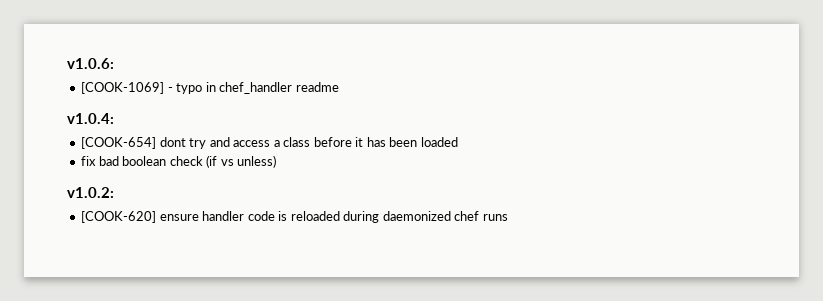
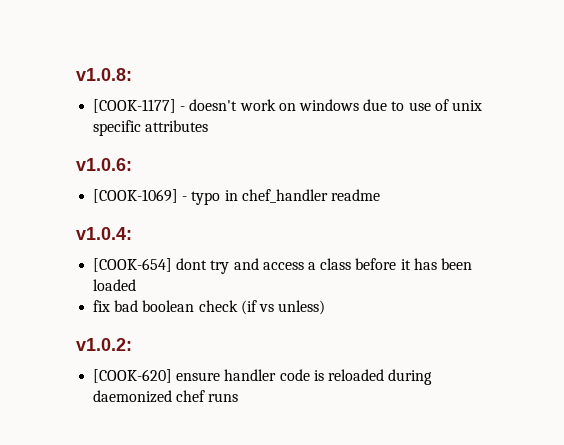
(67, 63) none -> [76,68,132,81] [93,99,482,113] [93,120,209,136] v1.0.8: // [COOK-1177] - doesn't work on windows due to use of unix specific attributes //

